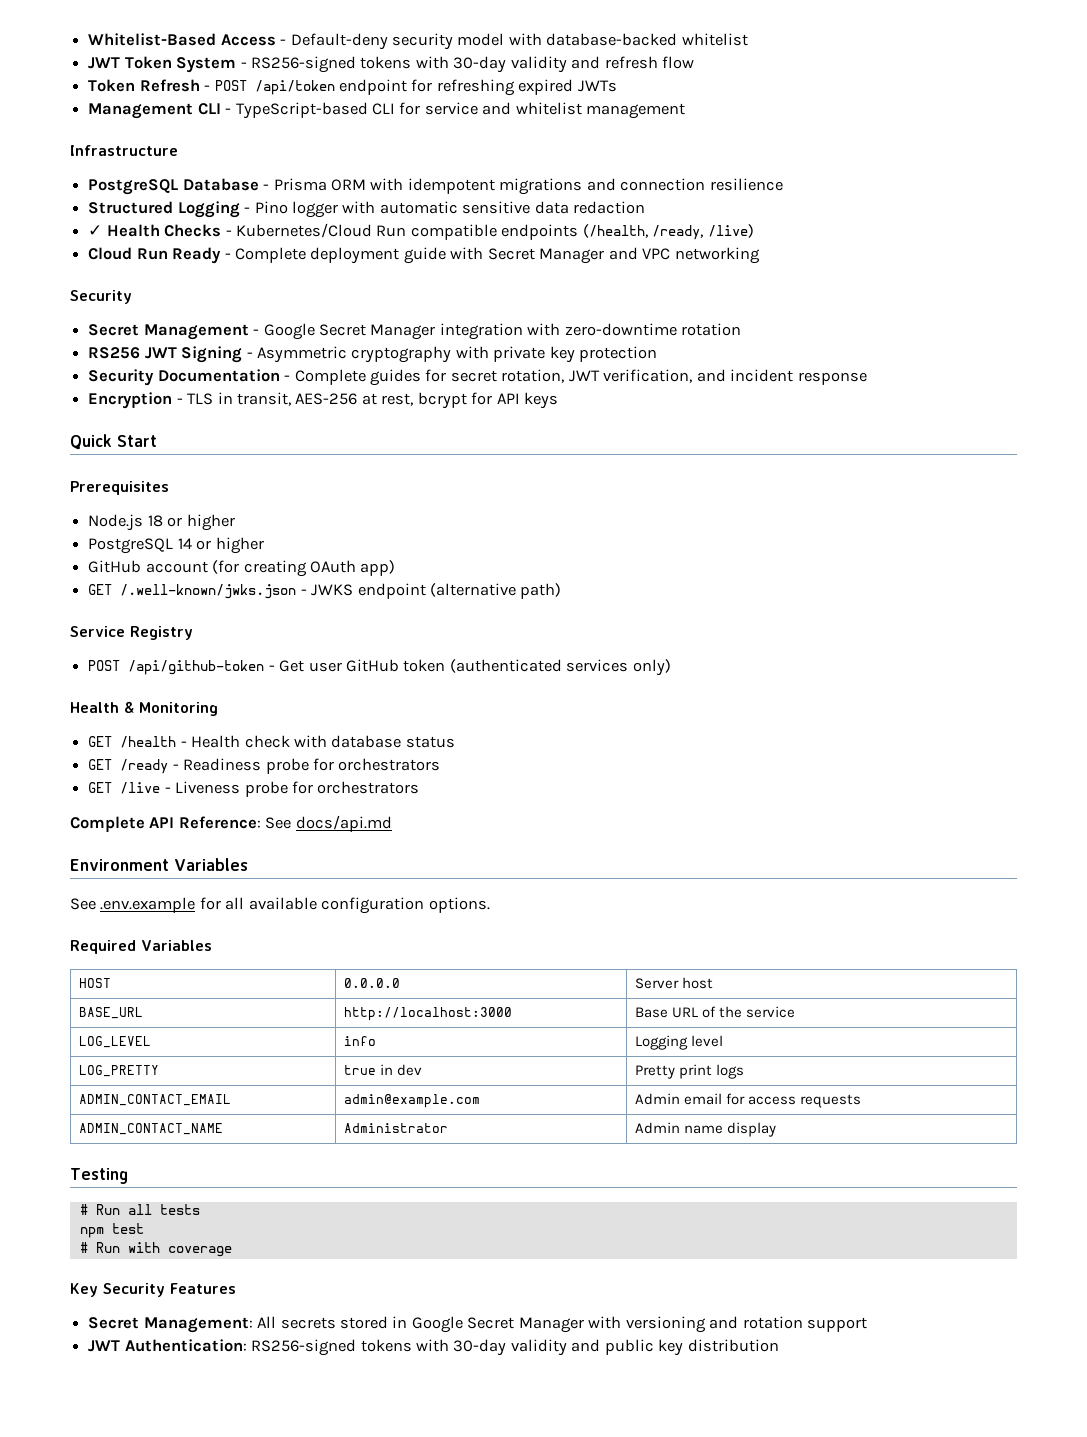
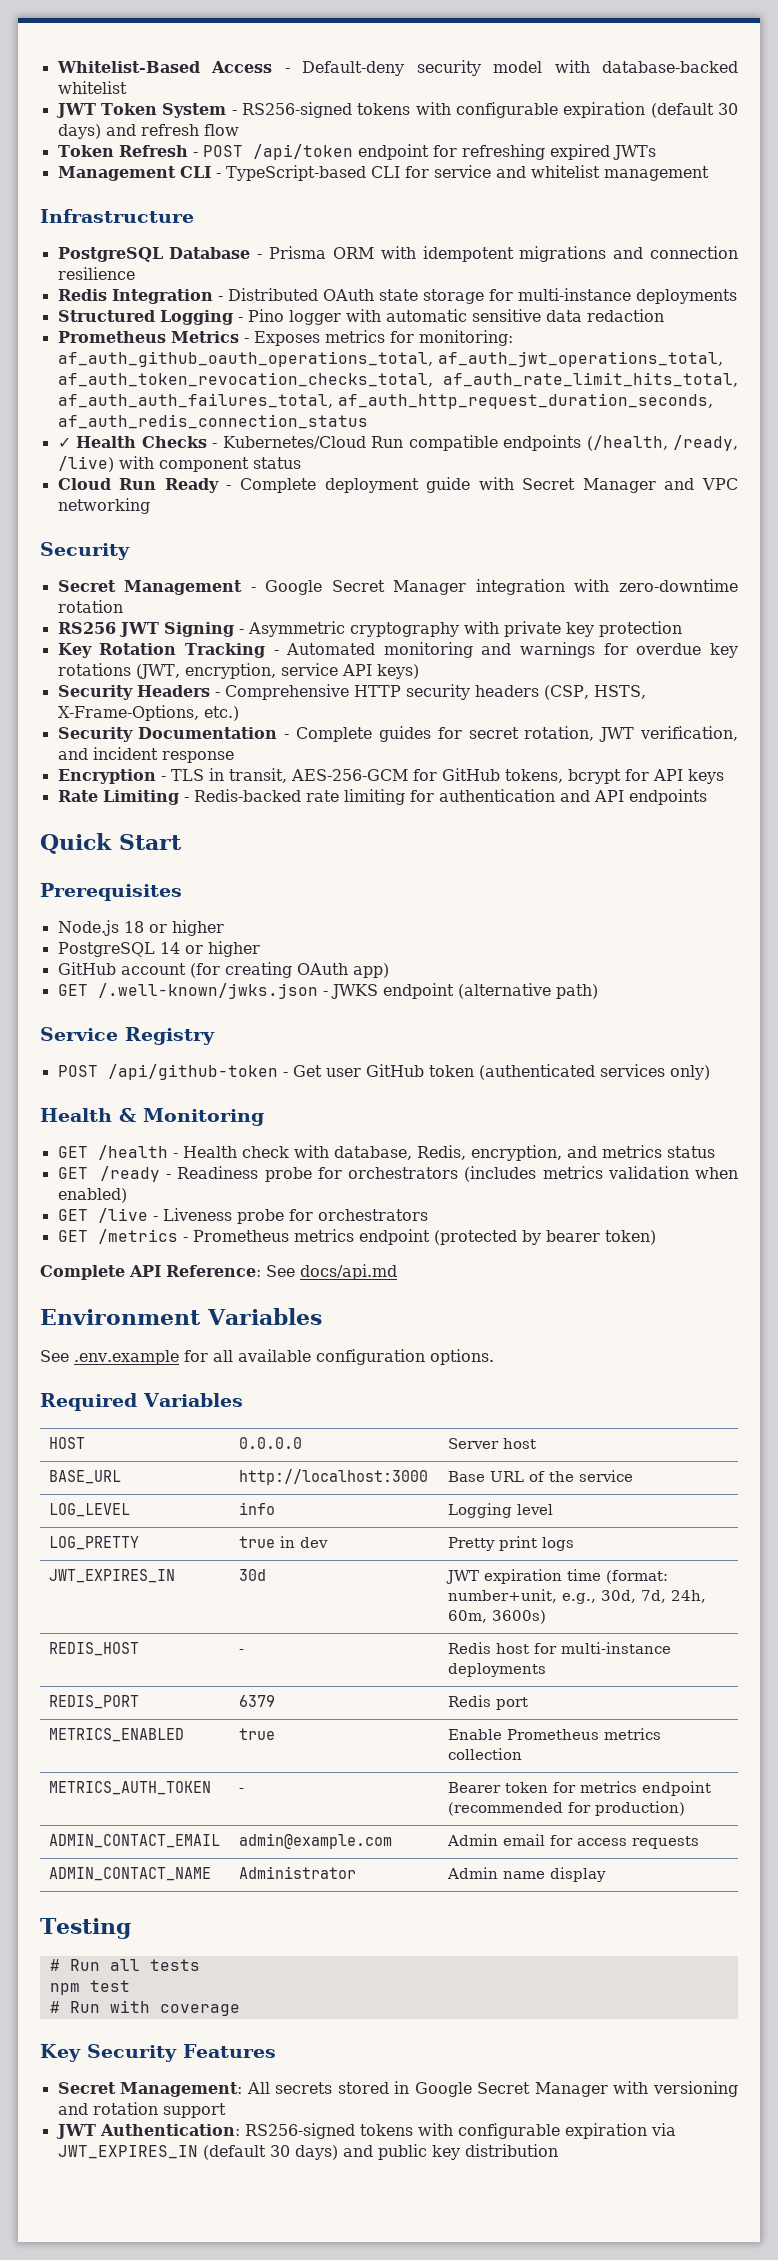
[453,56,567,73] 30-day validity -> [455,102,738,118] [57,124,101,139] configurable expiration (default 30 days)
(783, 184) none -> [57,288,737,304] // Redis Integration - Distributed OAuth state storage for multi-instance deployments
(646, 207) none -> [57,330,513,346] [57,351,723,367] [57,372,738,387] [57,393,713,409] [57,414,368,429] // Prometheus Metrics - Exposes metrics for monitoring: af_auth_github_oauth_operations_total, af_auth_jwt_operations_total, af_auth_token_revocation_checks_total, af_auth_rate_limit_hits_total, af_auth_auth_failures_total, af_auth_http_request_duration_seconds, af_auth_redis_connection_status
(754, 231) none -> [118,456,301,472] with component status
(658, 354) none -> [57,642,738,658] [57,663,419,679] [57,684,646,700] [57,705,239,721] // Key Rotation Tracking - Automated monitoring and warnings for overdue key rotations (JWT, encryption, service API keys) // Security Headers - Comprehensive HTTP security headers (CSP, HSTS, X-Frame-Options, etc.)
[295,393,414,406] AES-256 at rest, -> [290,768,563,783] AES-256-GCM for GitHub tokens,
(559, 400) none -> [57,789,707,805] // Rate Limiting - Redis-backed rate limiting for authentication and API endpoints
[331,735,402,748] database -> [333,1145,662,1161] database, Redis, encryption, and metrics
(441, 764) none -> [464,1166,738,1182] [57,1188,127,1203] (includes metrics validation when enabled)
(420, 787) none -> [57,1229,656,1245] // GET /metrics - Prometheus metrics endpoint (protected by bearer token)
(744, 1071) none -> [49,1569,176,1583] [239,1569,267,1581] [446,1569,669,1584] [448,1589,707,1604] [448,1610,547,1624] [49,1642,140,1656] [239,1649,245,1654] [448,1642,672,1654] [448,1663,547,1677] [49,1695,140,1709] [239,1695,276,1707] [448,1695,529,1710] [49,1728,185,1742] [239,1728,276,1740] [448,1728,662,1740] [448,1748,523,1760] [49,1781,212,1795] [239,1788,245,1793] [448,1781,712,1796] [448,1801,686,1816] // JWT_EXPIRES_IN | 30d | JWT expiration time (format: number+unit, e.g., 30d, 7d, 24h, 60m, 3600s) // REDIS_HOST | - | Redis host for multi-instance deployments // REDIS_PORT | 6379 | Redis port // METRICS_ENABLED | true | Enable Prometheus metrics collection // METRICS_AUTH_TOKEN | - | Bearer token for metrics endpoint (recommended for production)
[453,1339,567,1356] 30-day validity -> [457,2123,676,2139] [57,2145,338,2160] configurable expiration via JWT_EXPIRES_IN (default 30 days)

